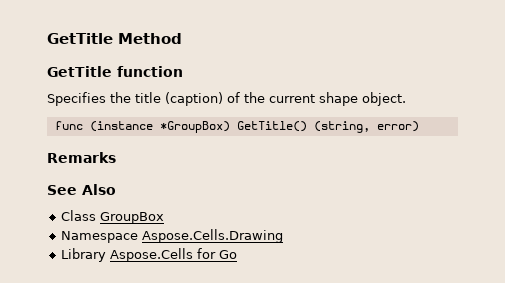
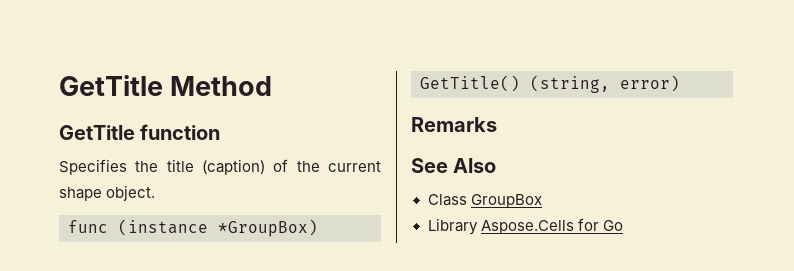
[60,229,283,243] // Namespace Aspose.Cells.Drawing -> (542, 201) none

